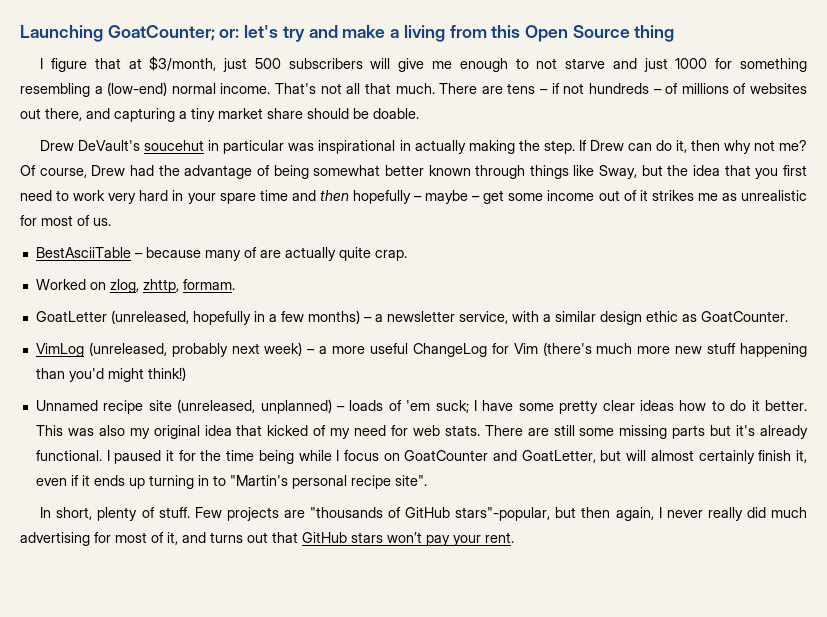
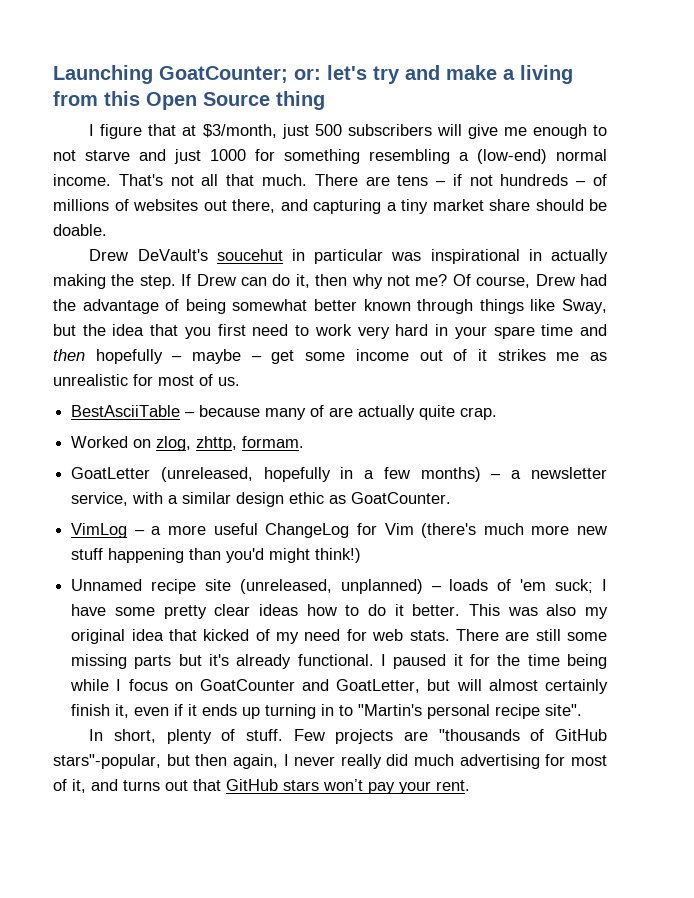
[88,342,303,357] (unreleased, probably next week) -> (128, 530) none

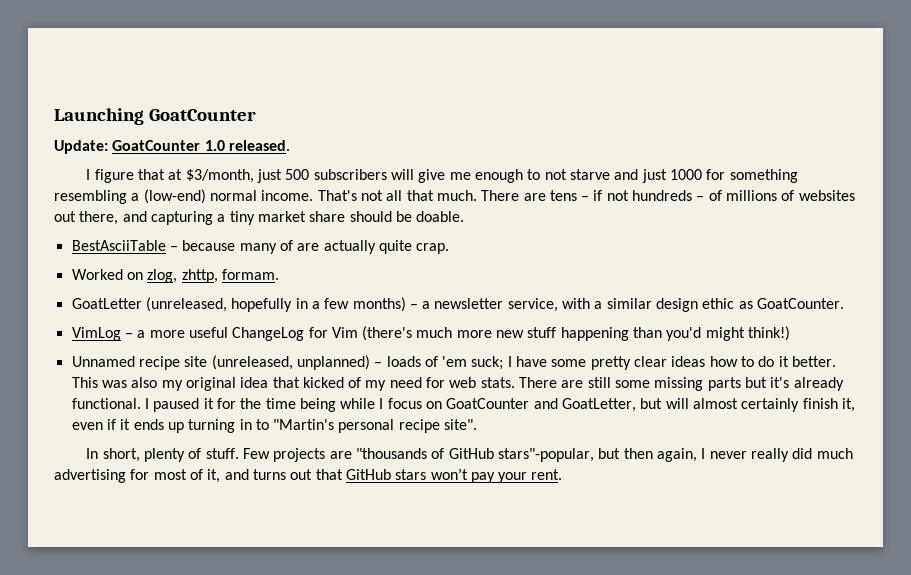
[159,65,573,84] [53,91,325,110] GoatCounter; or: let's try and make a living from this Open Source thing -> [148,109,256,121] [54,140,290,154] GoatCounter // Update: GoatCounter 1.0 released.
[89,249,608,264] [53,274,607,289] [53,299,608,314] [53,324,608,339] [53,349,607,364] [53,374,240,386] // Drew DeVault's soucehut in particular was inspirational in actually making the step. If Drew can do it, then why not me? Of course, Drew had the advantage of being somewhat better known through things like Sway, but the idea that you first need to work very hard in your spare time and then hopefully – maybe – get some income out of it strikes me as unrealistic for most of us. -> (465, 216) none

